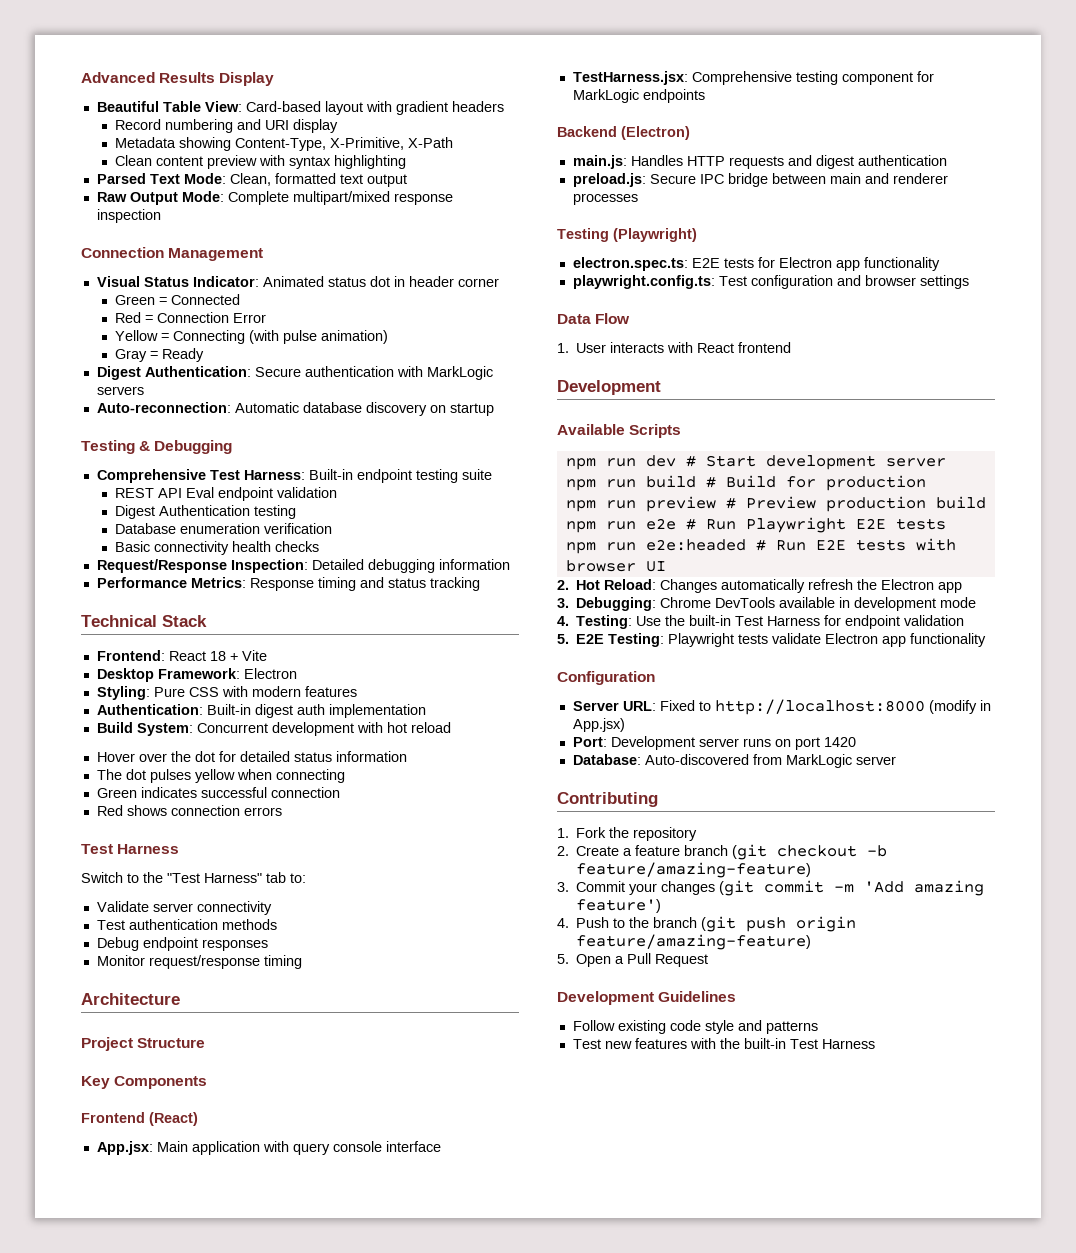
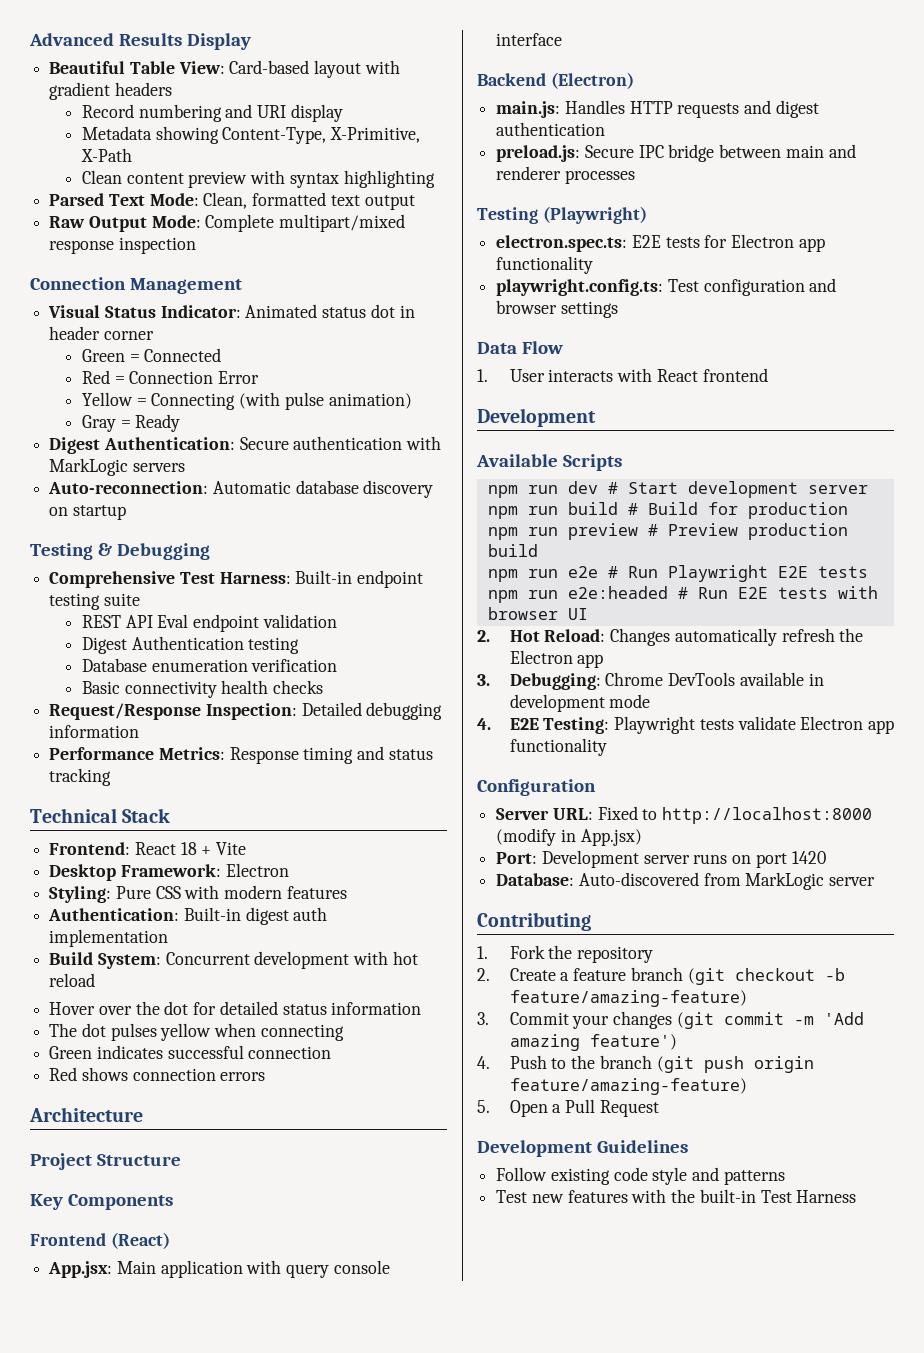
[81,844,180,854] [81,872,306,883] [96,901,272,915] [96,919,277,930] [96,937,268,951] [96,955,302,969] // Test Harness // Switch to the "Test Harness" tab to: // Validate server connectivity // Test authentication methods // Debug endpoint responses // Monitor request/response timing -> (266, 1076) none
[572,71,934,85] [572,89,705,103] // TestHarness.jsx: Comprehensive testing component for MarkLogic endpoints -> (563, 39) none
[576,615,965,629] [557,634,569,644] Testing: Use the built-in Test Harness for endpoint validation // 5. -> (491, 724) none

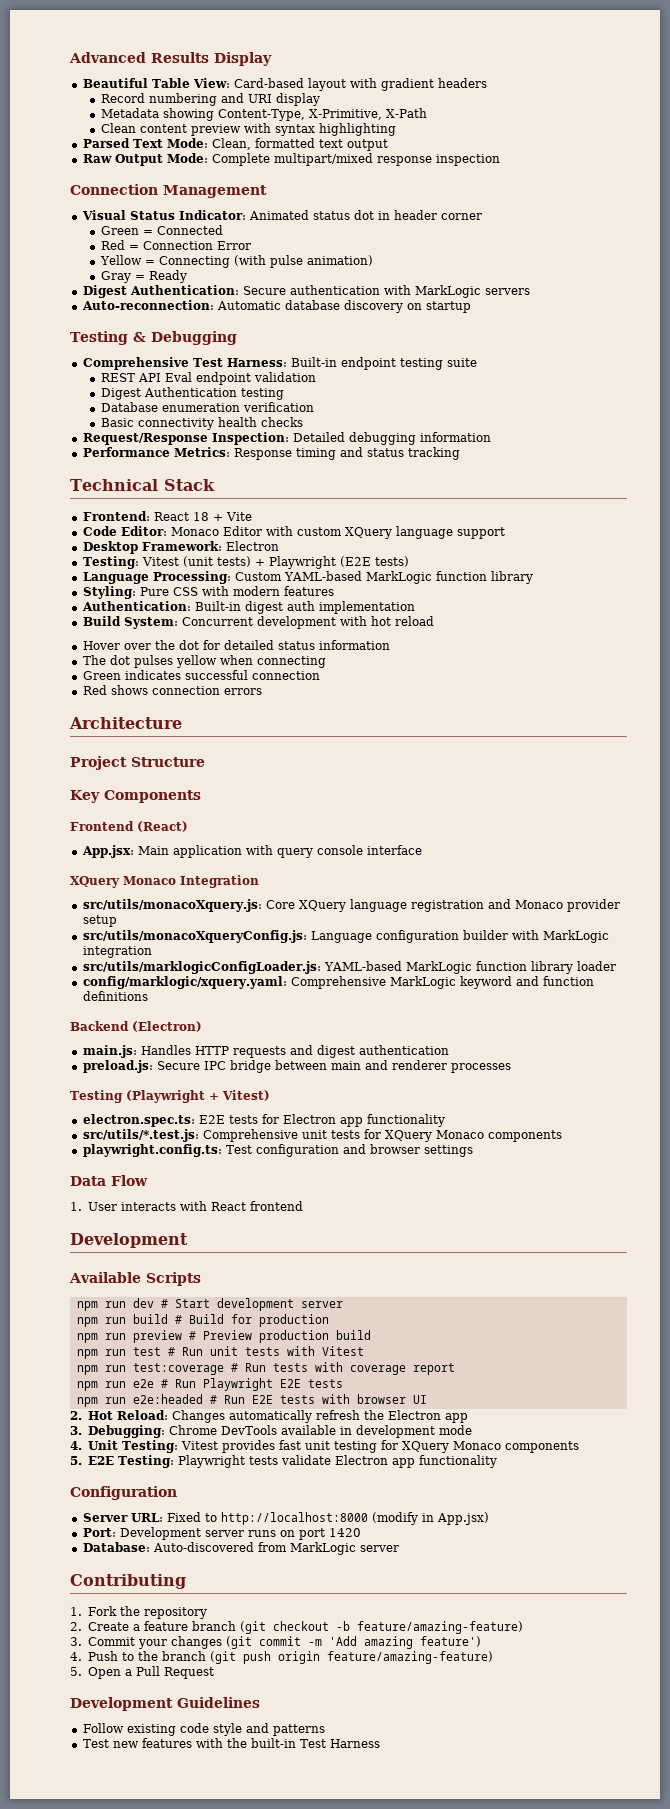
[49,863,289,881] Desktop Framework: Electron -> [82,526,505,539] [82,541,279,554] [82,556,409,569] [82,571,533,584] Code Editor: Monaco Editor with custom XQuery language support // Desktop Framework: Electron // Testing: Vitest (unit tests) + Playwright (E2E tests) // Language Processing: Custom YAML-based MarkLogic function library
(563, 39) none -> [70,875,259,888] [82,899,620,912] [82,915,117,927] [82,930,609,943] [82,946,152,958] [82,961,616,974] [82,976,594,989] [82,991,148,1001] // XQuery Monaco Integration // src/utils/monacoXquery.js: Core XQuery language registration and Monaco provider setup // src/utils/monacoXqueryConfig.js: Language configuration builder with MarkLogic integration // src/utils/marklogicConfigLoader.js: YAML-based MarkLogic function library loader // config/marklogic/xquery.yaml: Comprehensive MarkLogic keyword and function definitions
[542,206,647,224] (Playwright) -> [125,1090,270,1103] (Playwright + Vitest)
(594, 265) none -> [82,1129,562,1142] // src/utils/*.test.js: Comprehensive unit tests for XQuery Monaco components
(538, 550) none -> [76,1346,364,1359] [76,1362,455,1375] // npm run test # Run unit tests with Vitest // npm run test:coverage # Run tests with coverage report
(491, 724) none -> [87,1440,579,1453] [70,1456,82,1465] Unit Testing: Vitest provides fast unit testing for XQuery Monaco components // 5.

